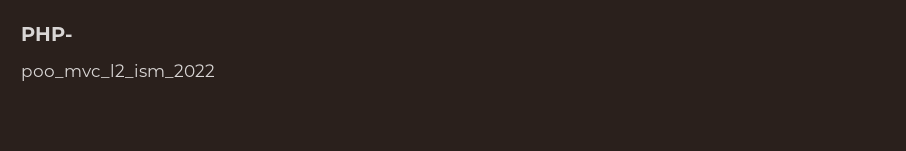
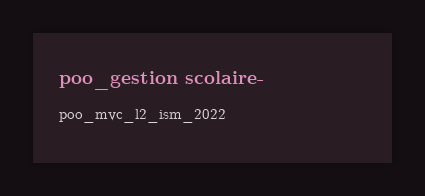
[21,27,73,41] PHP- -> [59,71,264,90] poo_gestion scolaire-

